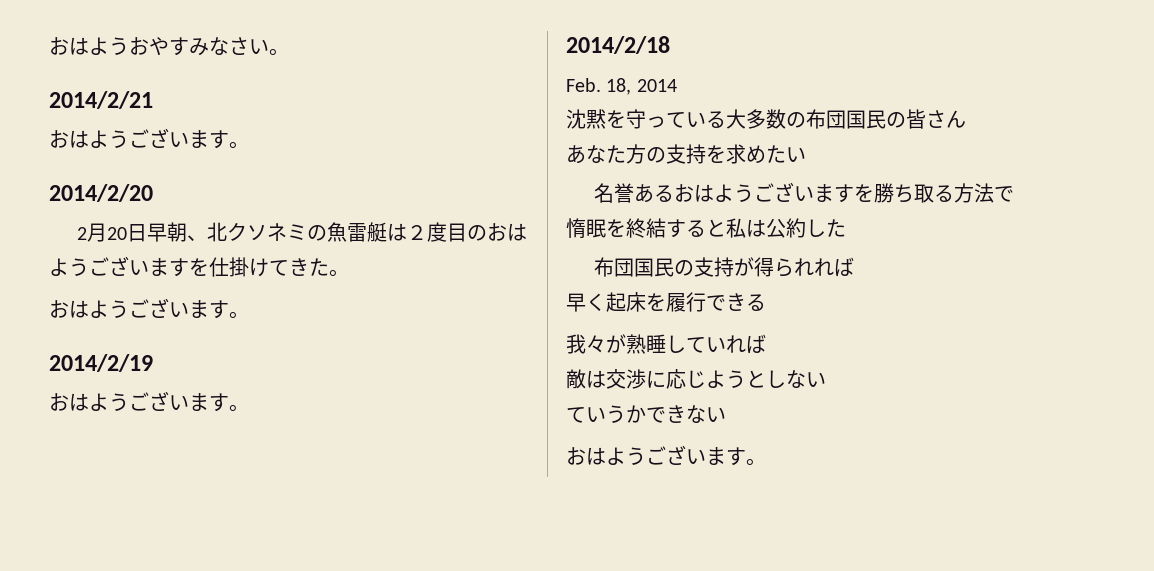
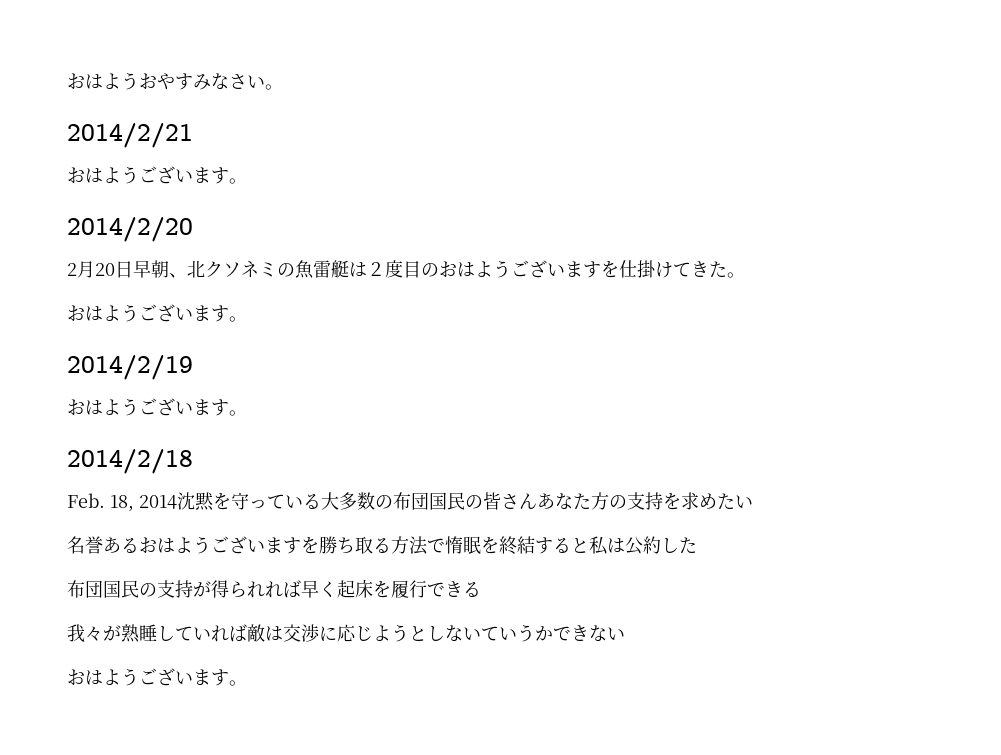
(677, 85) // -> (177, 502) none
(966, 119) // -> (537, 501) none
(1014, 194) // -> (445, 545) none
(854, 267) // -> (301, 589) none
(766, 344) // -> (247, 633) none
(826, 379) // -> (481, 634) none

